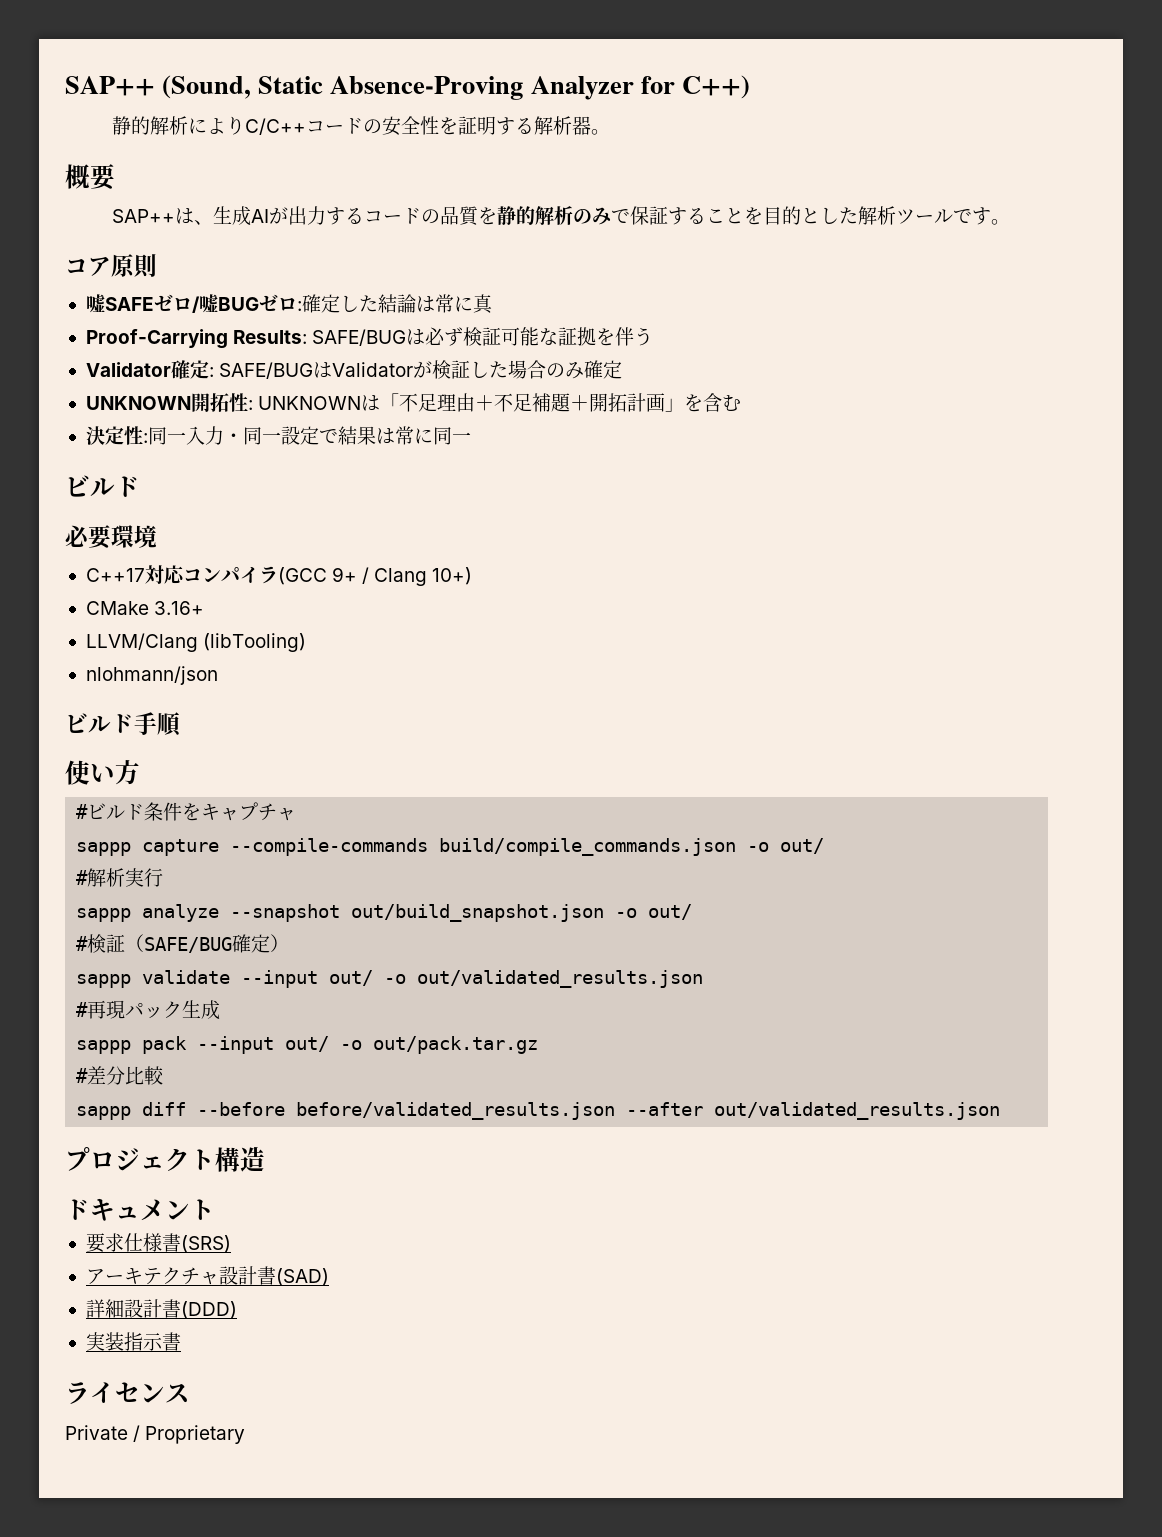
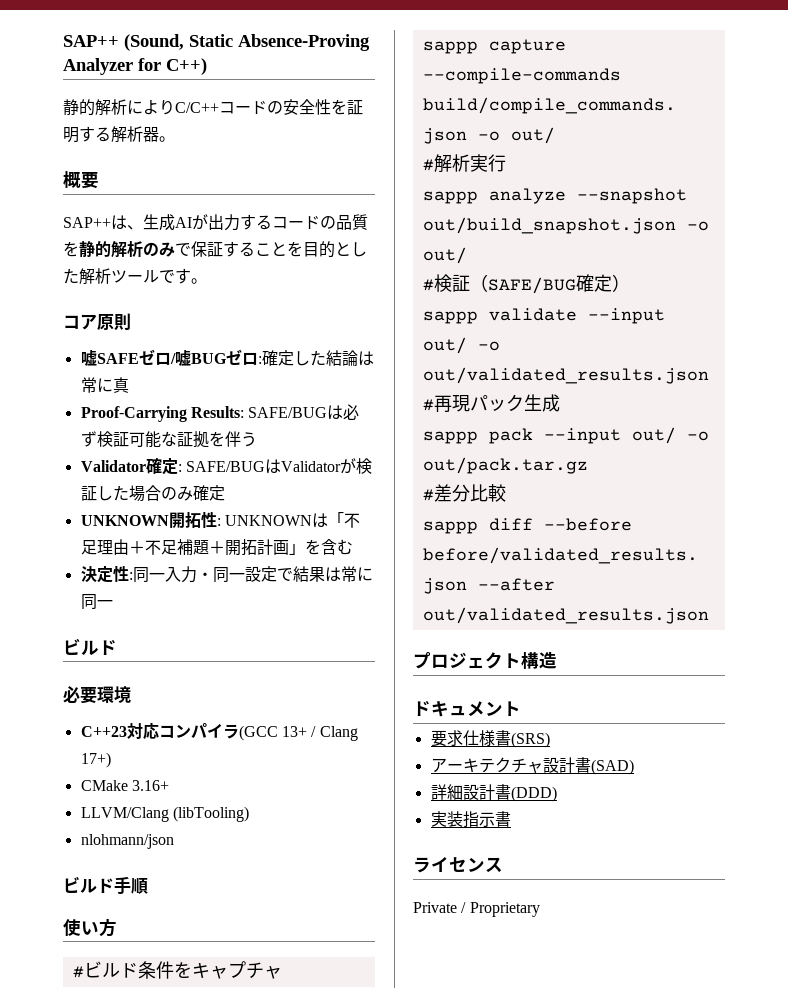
[85,568,145,582] C++17 -> [80,726,127,737] C++23
[332,567,358,582] 9+ -> [281,726,307,737] 13+
[432,567,473,585] 10+) -> [80,752,111,768] 17+)

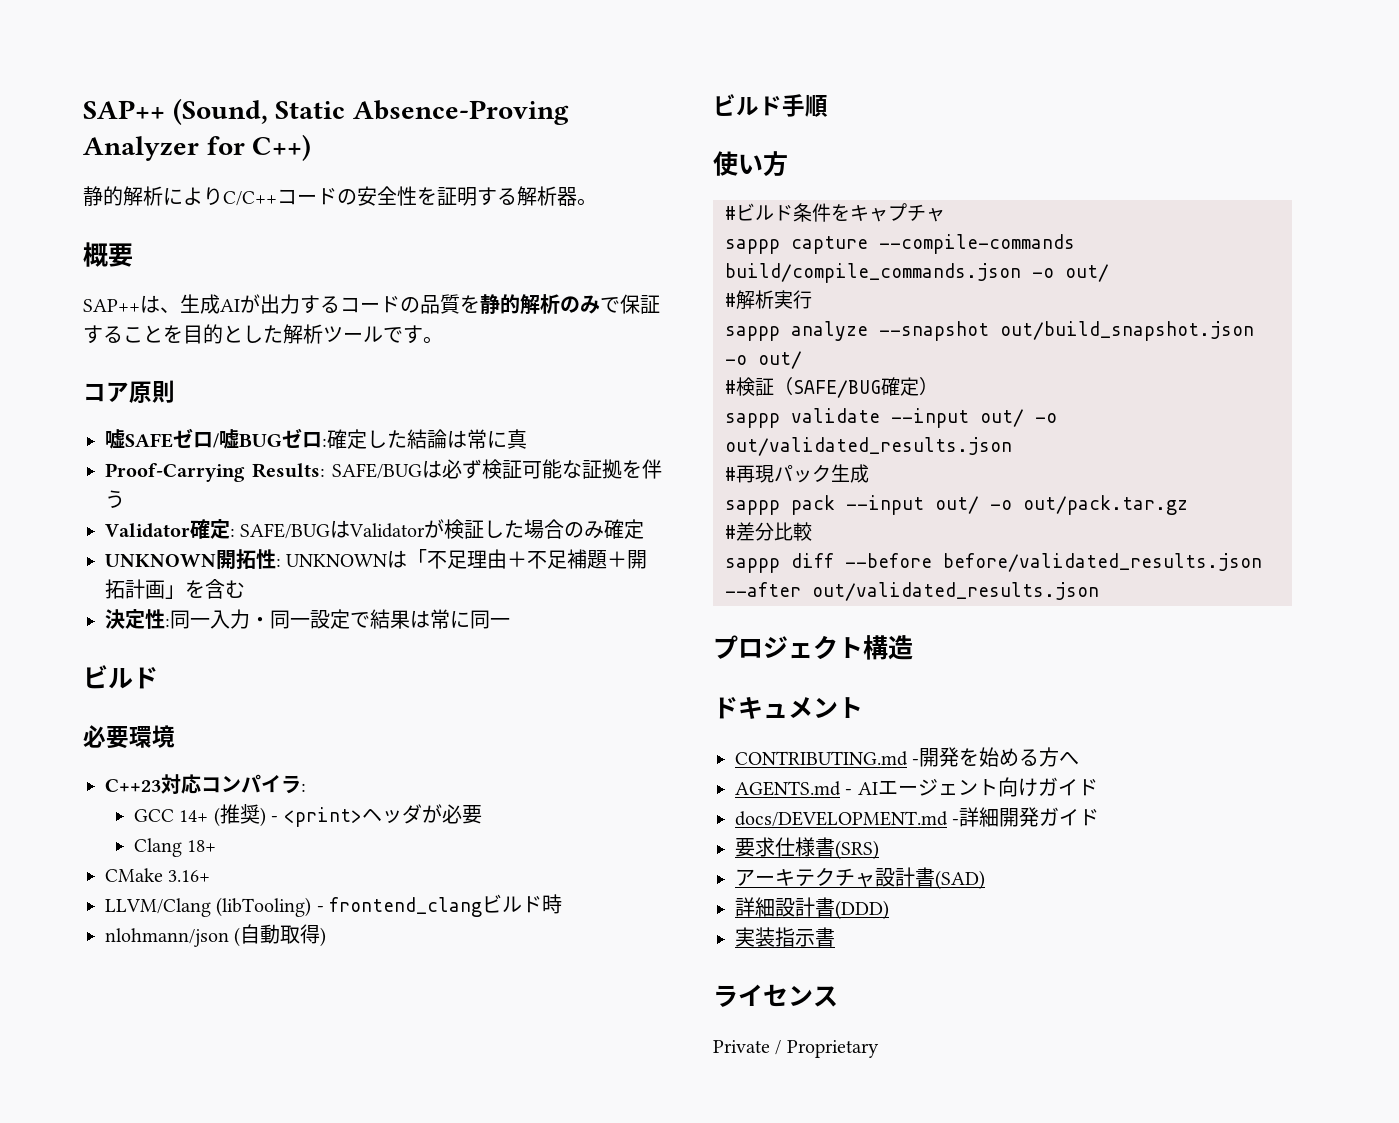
[238,725,358,741] [80,752,111,768] [80,780,169,791] [80,806,249,822] [80,834,174,849] (GCC 13+ / Clang 17+) // CMake 3.16+ // LLVM/Clang (libTooling) // nlohmann/json -> [301,783,306,792] [134,804,482,827] [134,838,217,857] [105,868,211,882] [105,894,563,917] [105,924,327,947] : // GCC 14+ (推奨) - <print>ヘッダが必要 // Clang 18+ // CMake 3.16+ // LLVM/Clang (libTooling) - frontend_clangビルド時 // nlohmann/json (自動取得)
(521, 708) none -> [735,747,1080,767] [735,777,1098,797] [735,807,1100,827] // CONTRIBUTING.md -開発を始める方へ // AGENTS.md - AIエージェント向けガイド // docs/DEVELOPMENT.md -詳細開発ガイド

